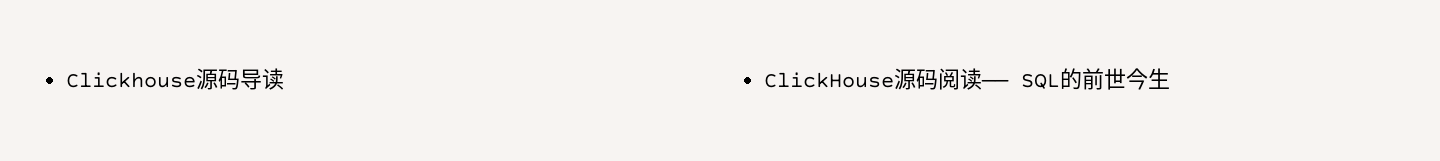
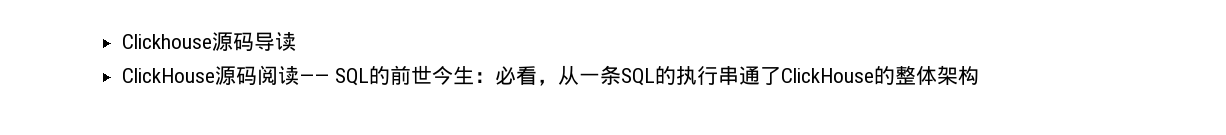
(1171, 78) none -> [473,65,979,86] ：必看，从一条SQL的执行串通了ClickHouse的整体架构

